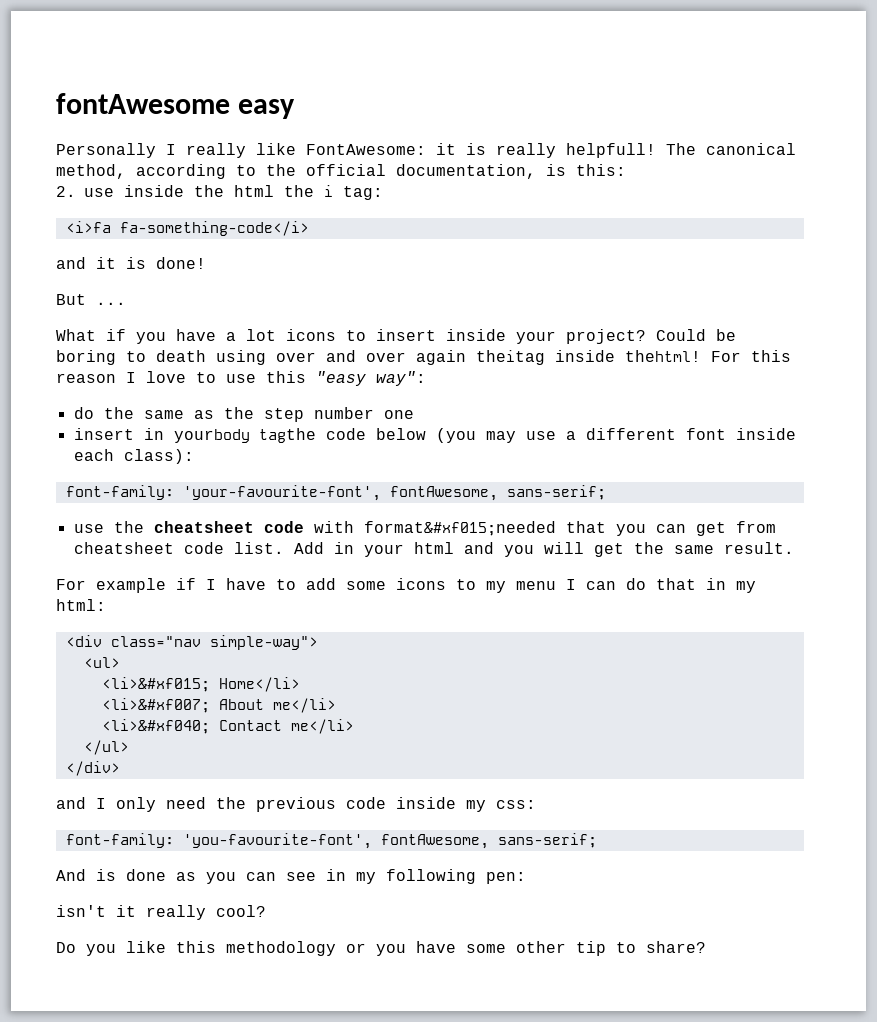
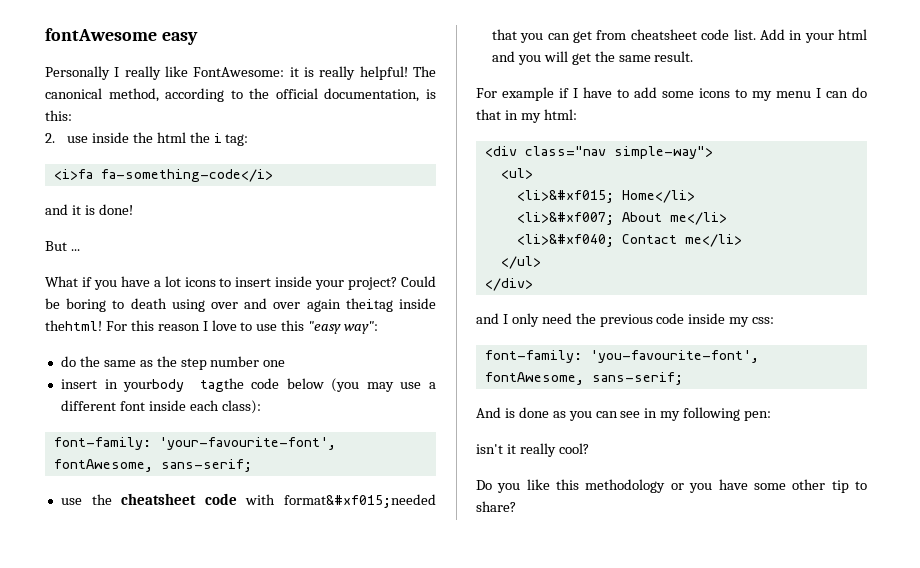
[566,143,656,158] helpfull! -> [359,66,408,80] helpful!

